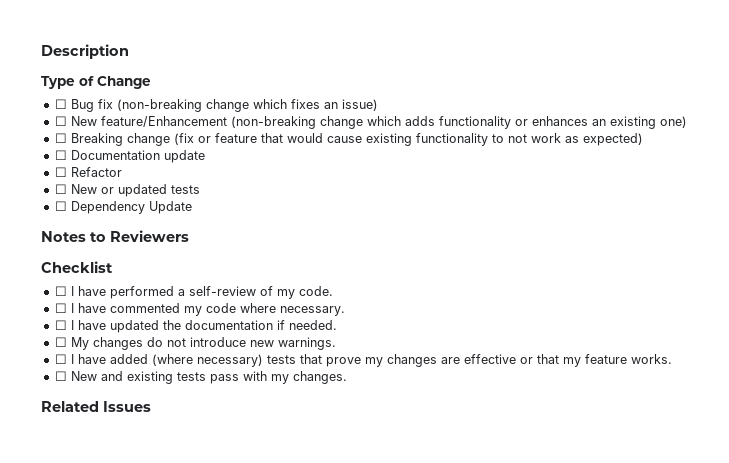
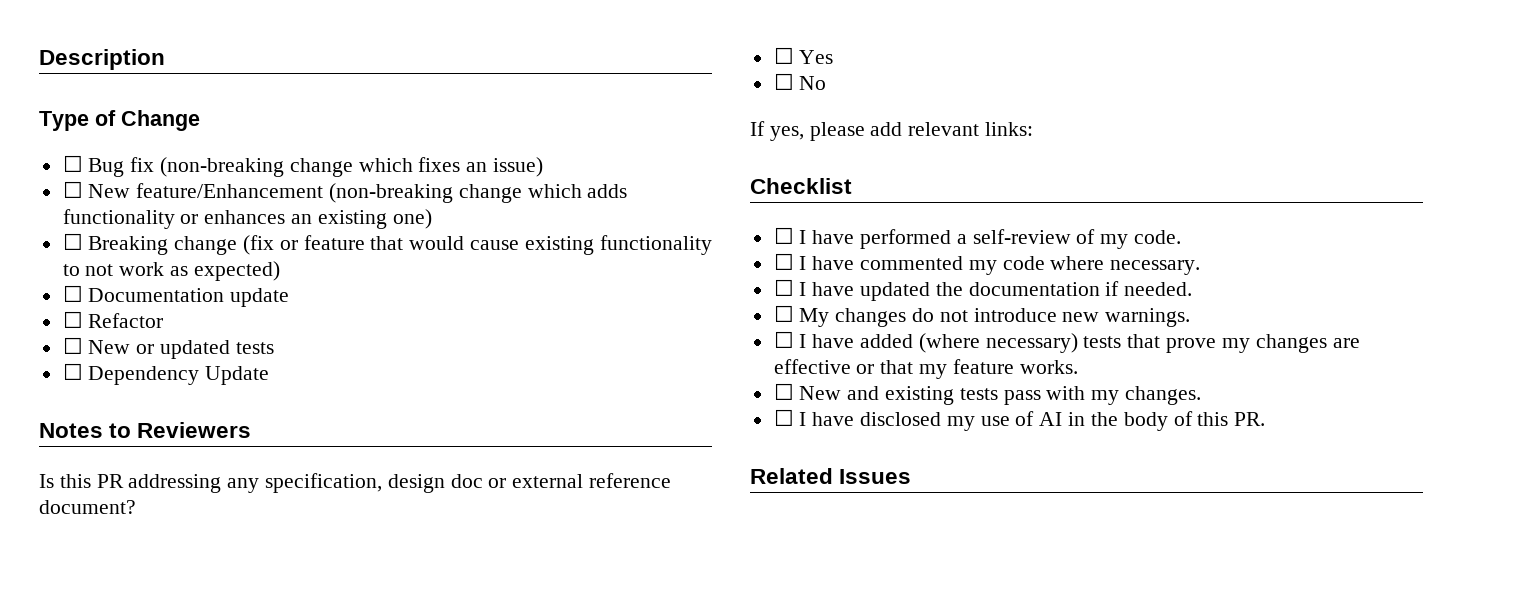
(189, 236) none -> [39,473,672,493] [39,500,136,514] [773,47,834,64] [773,73,827,90] [750,121,1034,141] // Is this PR addressing any specification, design doc or external reference document? // ☐ Yes // ☐ No // If yes, please add relevant links:
(347, 377) none -> [773,409,1266,431] // ☐ I have disclosed my use of AI in the body of this PR.

